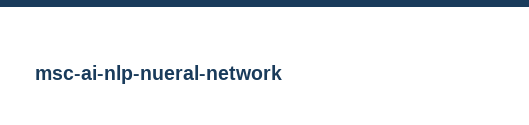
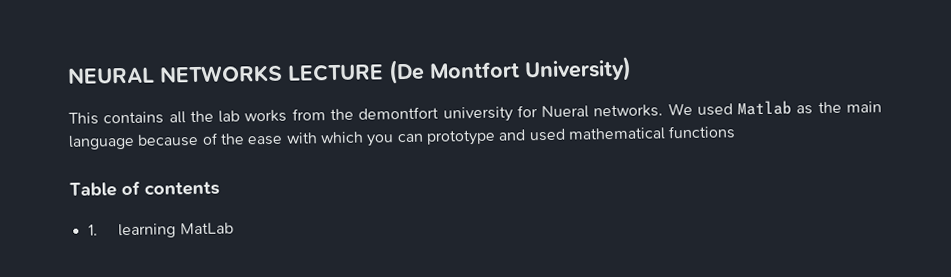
[35,65,282,84] msc-ai-nlp-nueral-network -> [67,56,632,85] [68,100,883,125] [68,125,737,150] [69,180,220,197] [87,222,234,239] NEURAL NETWORKS LECTURE (De Montfort University) // This contains all the lab works from the demontfort university for Nueral networks. We used Matlab as the main language because of the ease with which you can prototype and used mathematical functions // Table of contents // 1. learning MatLab

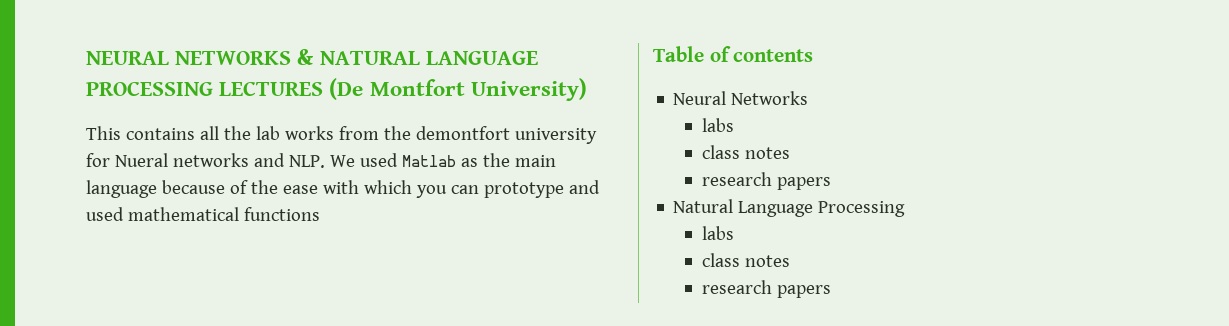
[287,63,384,82] LECTURE -> [297,49,538,65] [86,81,324,96] & NATURAL LANGUAGE PROCESSING LECTURES
[593,104,664,118] networks. -> [172,153,325,168] networks and NLP.
[87,222,234,239] 1. learning MatLab -> [673,91,809,105] [701,118,734,132] [701,145,790,159] [701,172,831,190] [673,199,906,217] [701,226,734,240] [701,253,790,267] [701,280,831,298] Neural Networks // labs // class notes // research papers // Natural Language Processing // labs // class notes // research papers

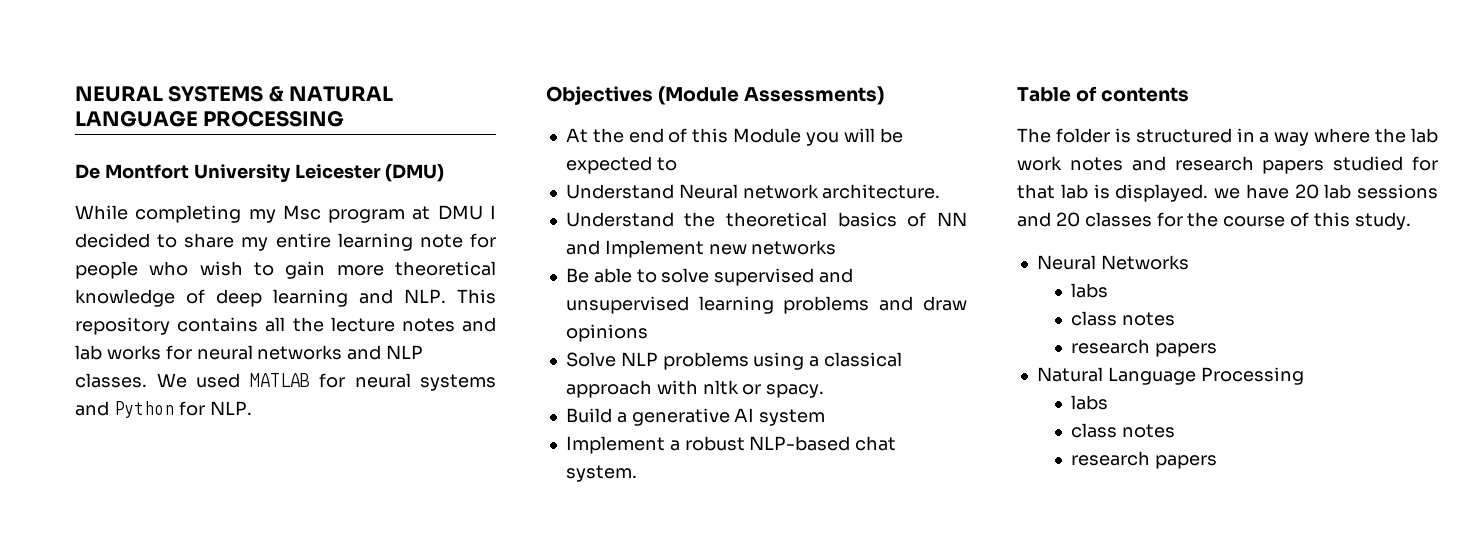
[175,51,292,65] NETWORKS -> [168,85,264,102] SYSTEMS
[219,78,587,101] [86,126,597,144] [86,153,556,168] [86,180,600,198] [86,207,320,221] [653,46,814,62] LECTURES (De Montfort University) // This contains all the lab works from the demontfort university for Nueral networks and NLP. We used Matlab as the main language because of the ease with which you can prototype and used mathematical functions // Table of contents -> [75,164,445,182] [75,205,496,223] [75,233,497,251] [75,261,496,279] [75,289,496,307] [75,317,497,335] [75,345,424,360] [75,373,496,391] [75,401,252,418] [546,86,885,105] [565,128,903,146] [565,156,677,174] [565,184,941,199] [565,212,967,227] [565,240,837,258] [565,268,854,286] [565,296,967,314] [565,324,648,342] [565,352,903,370] [565,380,825,398] [565,408,826,426] [565,436,897,454] [565,465,637,482] [1017,86,1190,102] [1017,128,1438,146] [1017,156,1438,174] [1017,184,1438,202] [1017,212,1411,230] // De Montfort University Leicester (DMU) // While completing my Msc program at DMU I decided to share my entire learning note for people who wish to gain more theoretical knowledge of deep learning and NLP. This repository contains all the lecture notes and lab works for neural networks and NLP classes. We used MATLAB for neural systems and Python for NLP. // Objectives (Module Assessments) // At the end of this Module you will be expected to // Understand Neural network architecture. // Understand the theoretical basics of NN and Implement new networks // Be able to solve supervised and unsupervised learning problems and draw opinions // Solve NLP problems using a classical approach with nltk or spacy. // Build a generative AI system // Implement a robust NLP-based chat system. // Table of contents // The folder is structured in a way where the lab work notes and research papers studied for that lab is displayed. we have 20 lab sessions and 20 classes for the course of this study.

